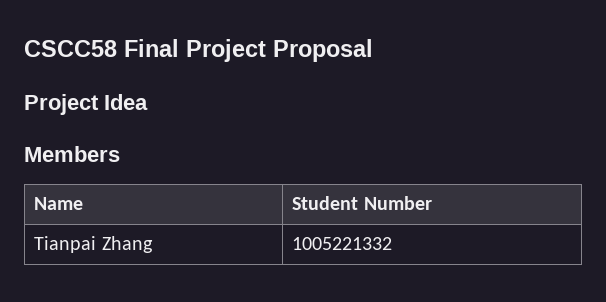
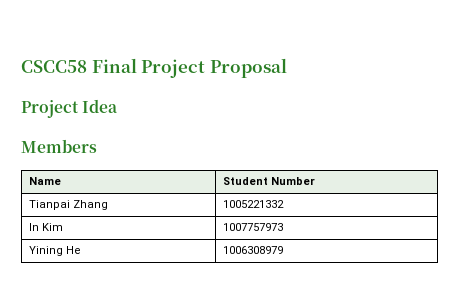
(393, 243) none -> [28,223,63,231] [222,223,283,231] [28,246,81,256] [222,246,283,254] // In Kim | 1007757973 // Yining He | 1006308979

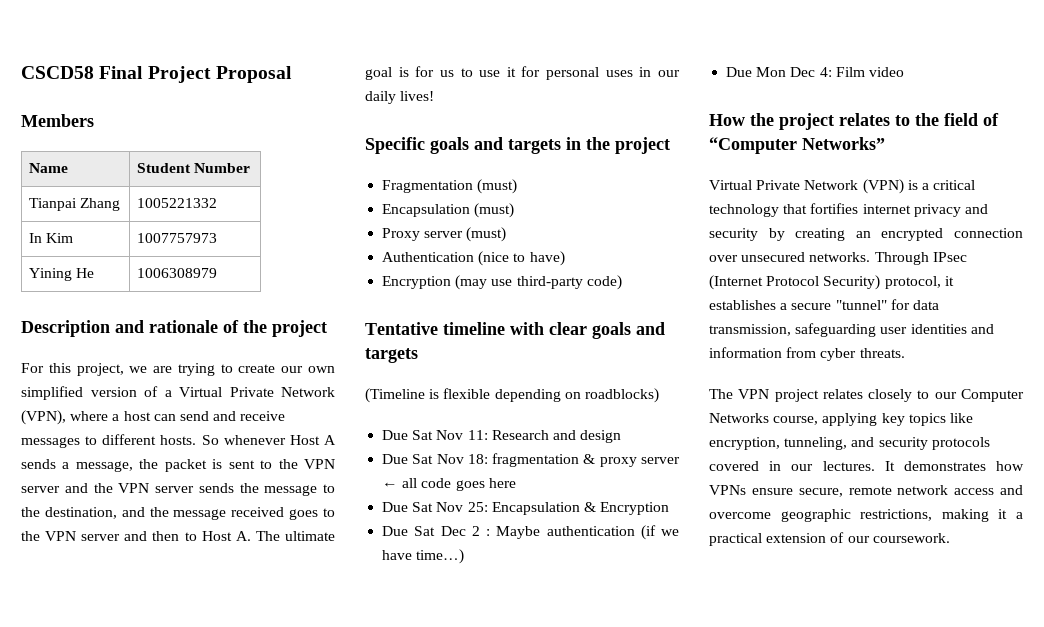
[21,60,87,73] CSCC58 -> [21,66,94,79] CSCD58
[21,99,119,118] // Project Idea -> (292, 74) none
(283, 250) none -> [21,320,327,337] [21,363,335,376] [21,386,335,400] [21,410,286,425] [21,434,336,448] [21,459,336,472] [21,483,335,496] [21,507,335,520] [21,531,335,541] [365,66,680,80] [365,91,435,104] [365,137,670,154] [382,179,518,194] [382,203,515,218] [382,227,507,242] [382,251,565,266] [382,275,622,290] [365,322,665,339] [365,348,418,363] [365,388,659,403] [382,430,622,443] [382,453,680,467] [382,478,516,491] [382,502,670,515] [382,525,679,540] [382,549,465,564] [726,67,904,77] [709,113,999,130] [709,137,885,154] [709,179,976,194] [709,203,988,217] [709,228,1023,241] [709,252,967,265] [709,275,954,290] [709,299,939,310] [709,323,994,337] [709,347,905,361] [709,389,1024,402] [709,413,973,426] [709,437,990,450] [709,461,1024,471] [709,485,1023,497] [709,509,1023,522] [709,532,950,546] // Description and rationale of the project // For this project, we are trying to create our own simplified version of a Virtual Private Network (VPN), where a host can send and receive messages to different hosts. So whenever Host A sends a message, the packet is sent to the VPN server and the VPN server sends the message to the destination, and the message received goes to the VPN server and then to Host A. The ultimate goal is for us to use it for personal uses in our daily lives! // Specific goals and targets in the project // Fragmentation (must) // Encapsulation (must) // Proxy server (must) // Authentication (nice to have) // Encryption (may use third-party code) // Tentative timeline with clear goals and targets // (Timeline is flexible depending on roadblocks) // Due Sat Nov 11: Research and design // Due Sat Nov 18: fragmentation & proxy server ← all code goes here // Due Sat Nov 25: Encapsulation & Encryption // Due Sat Dec 2 : Maybe authentication (if we have time…) // Due Mon Dec 4: Film video // How the project relates to the field of “Computer Networks” // Virtual Private Network (VPN) is a critical technology that fortifies internet privacy and security by creating an encrypted connection over unsecured networks. Through IPsec (Internet Protocol Security) protocol, it establishes a secure "tunnel" for data transmission, safeguarding user identities and information from cyber threats. // The VPN project relates closely to our Computer Networks course, applying key topics like encryption, tunneling, and security protocols covered in our lectures. It demonstrates how VPNs ensure secure, remote network access and overcome geographic restrictions, making it a practical extension of our coursework.

